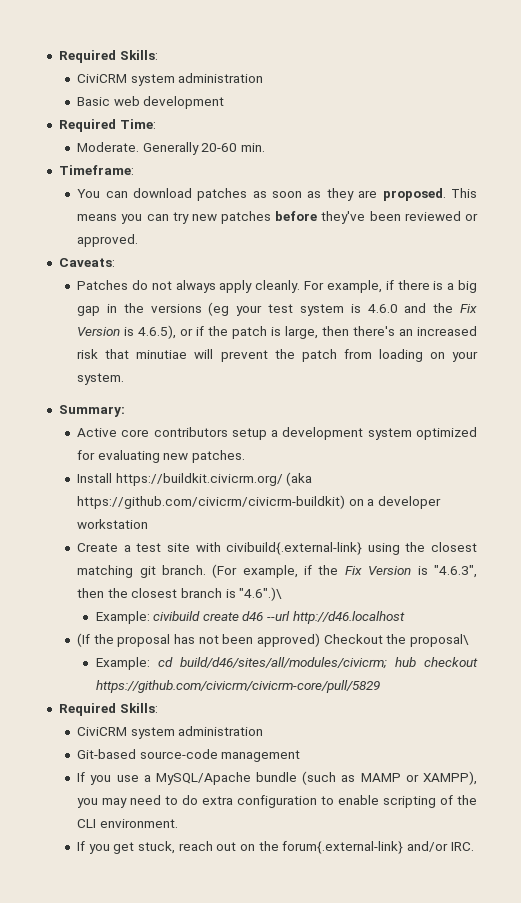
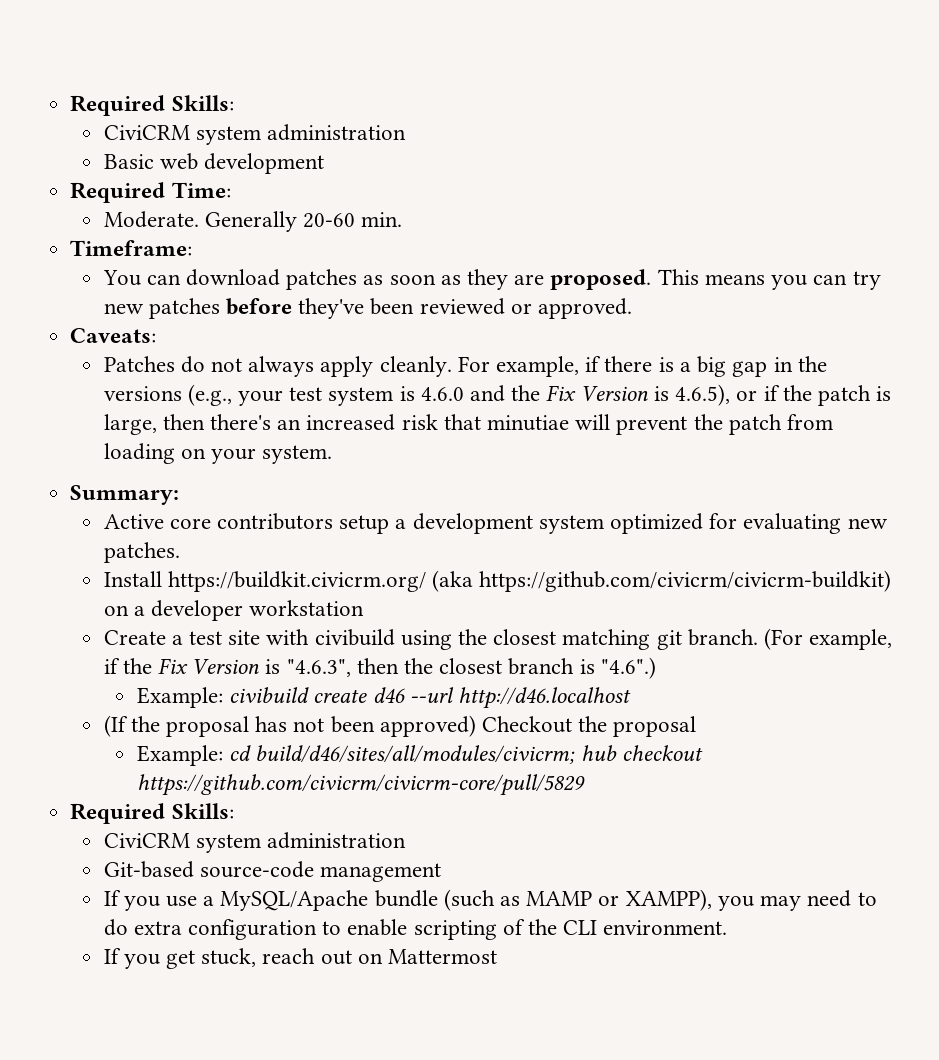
[208,302,230,316] (eg -> [187,384,232,406] (e.g.,
[226,542,363,555] civibuild{.external-link} -> [314,629,395,646] civibuild
[239,587,283,601] "4.6".)\ -> [600,657,656,679] "4.6".)
[410,634,470,647] proposal\ -> [613,716,697,737] proposal
[258,841,474,854] the forum{.external-link} and/or IRC. -> [388,949,498,964] Mattermost

